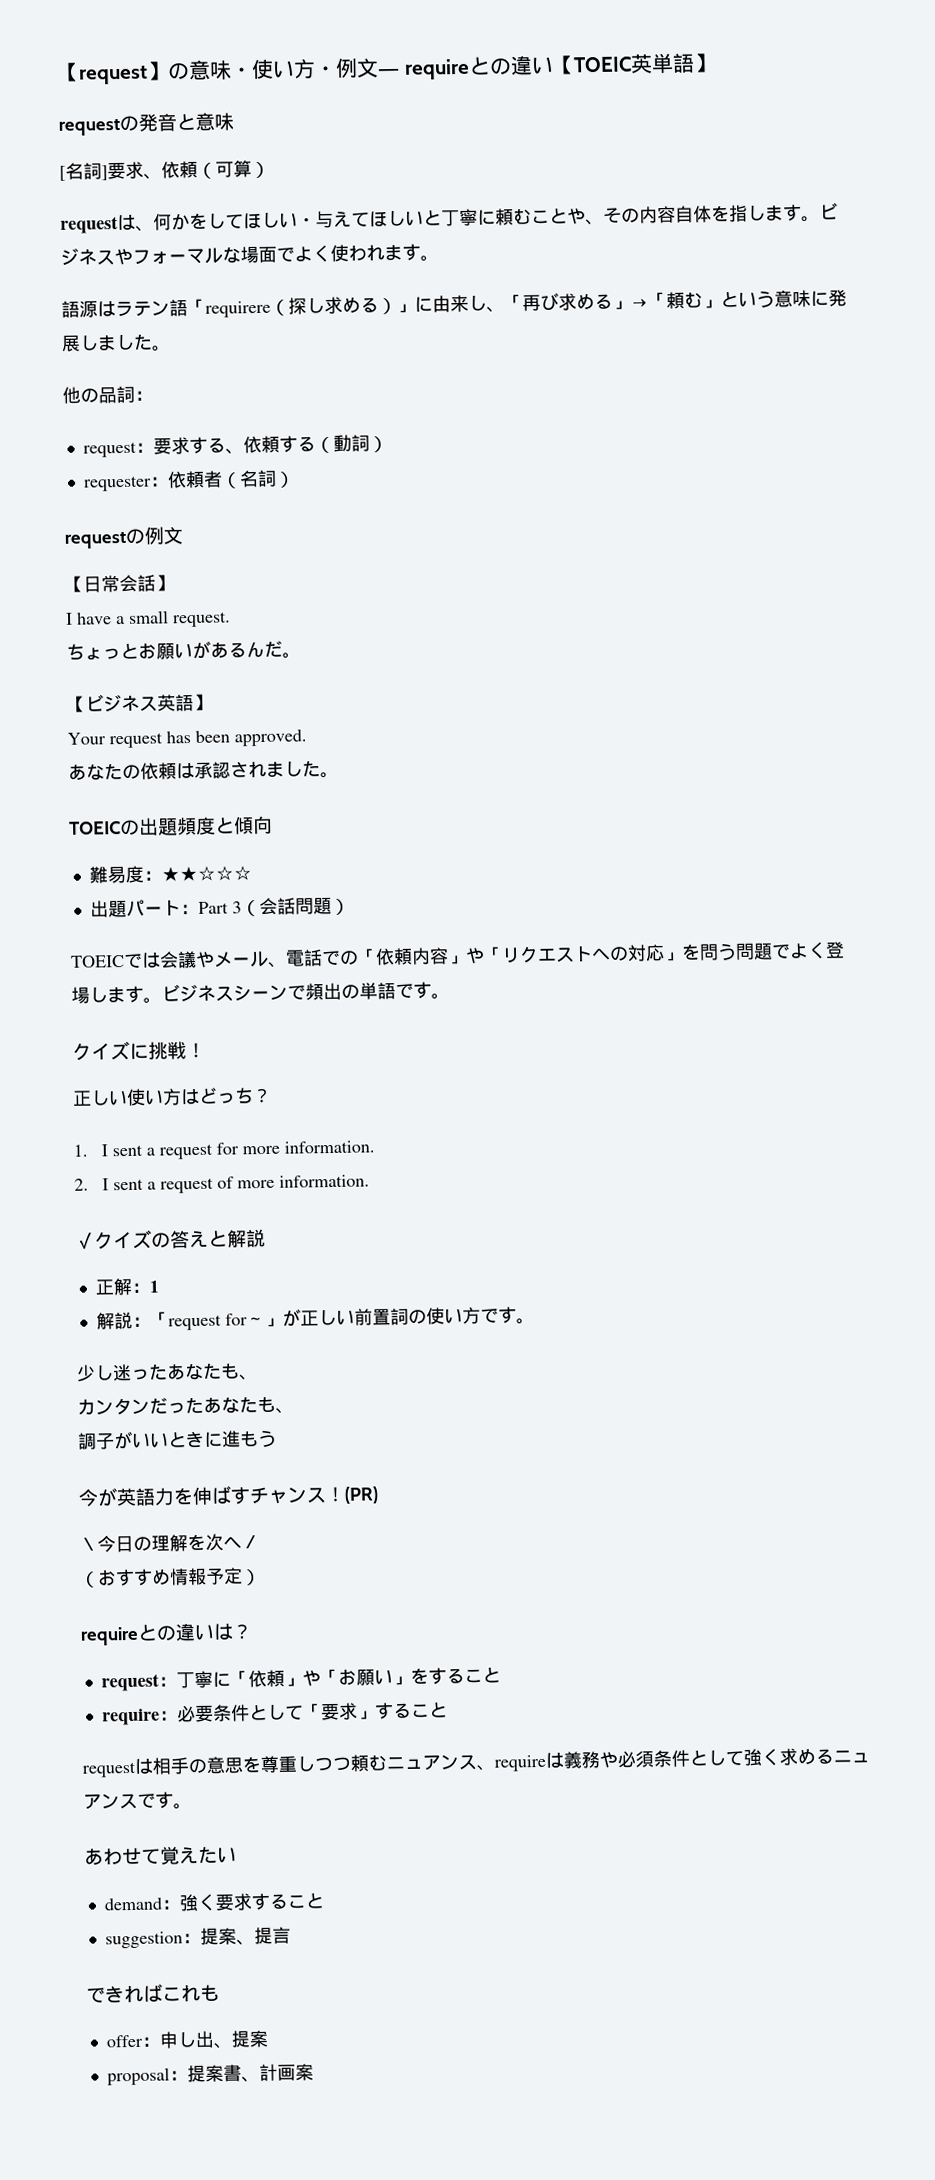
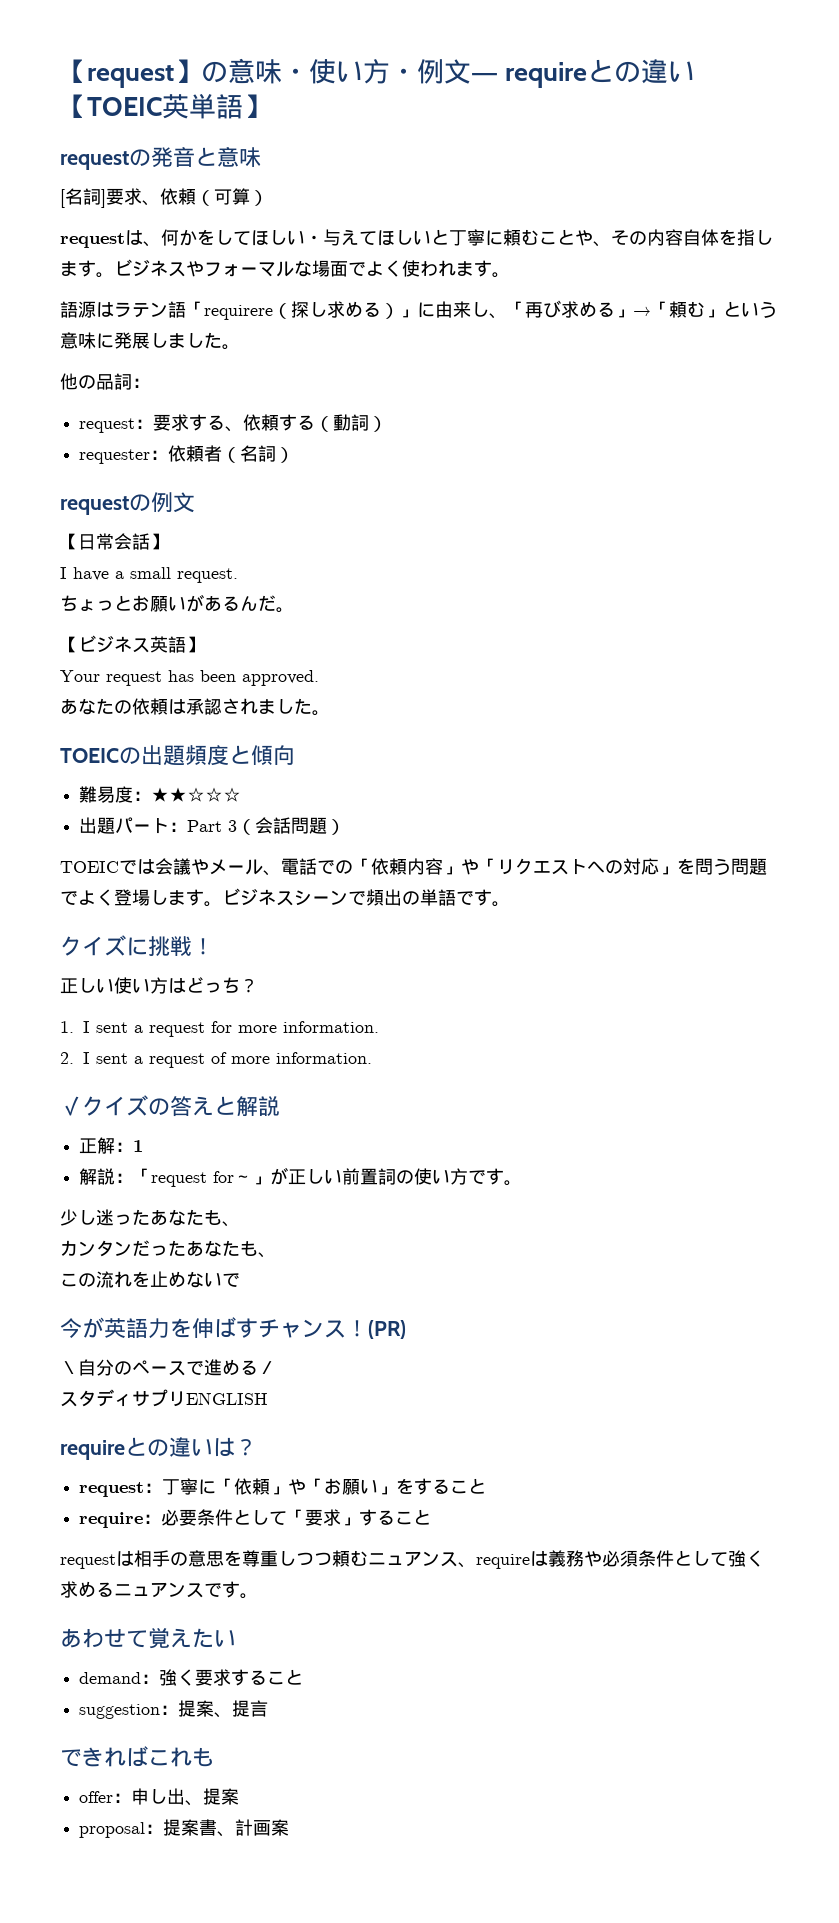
[77,1429,277,1450] 調子がいいときに進もう -> [60,1271,240,1288] この流れを止めないで
[97,1533,260,1553] [80,1567,261,1588] 今日の理解を次へ／ // （おすすめ情報予定） -> [78,1359,276,1376] [60,1389,268,1407] 自分のペースで進める／ // スタディサプリENGLISH

